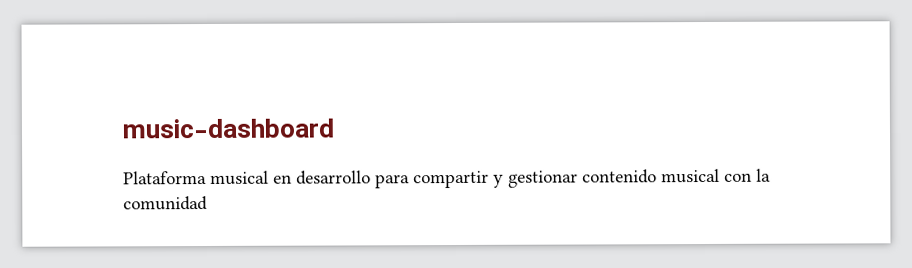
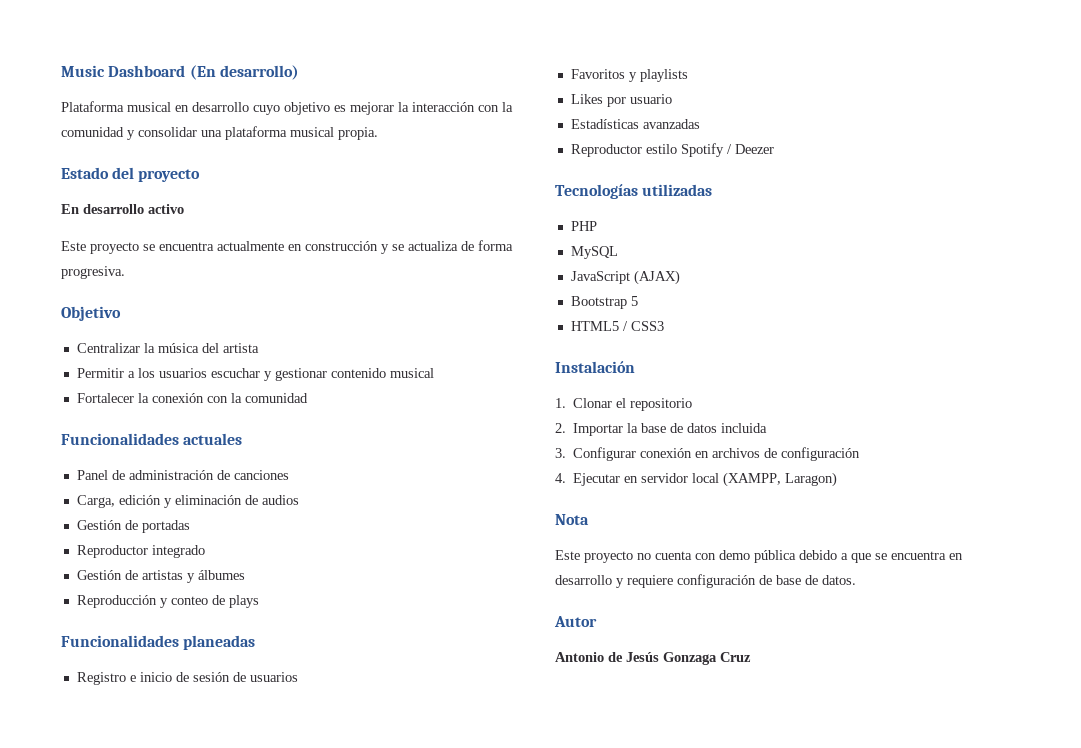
[122,118,335,139] music-dashboard -> [61,65,299,80] Music Dashboard (En desarrollo)
[375,170,489,189] para compartir -> [253,102,513,115] [61,126,378,140] [61,167,201,182] [61,204,184,214] [61,240,513,254] [61,266,125,279] [61,306,121,321] [76,343,259,353] [76,368,260,378] cuyo objetivo es mejorar la interacción con la comunidad y consolidar una plataforma musical propia. // Estado del proyecto // En desarrollo activo // Este proyecto se encuentra actualmente en construcción y se actualiza de forma progresiva. // Objetivo // Centralizar la música del artista // Permitir a los usuarios escuchar
[724,168,771,182] [123,195,208,211] con la comunidad -> [76,393,308,403] [61,433,243,445] [76,470,289,480] [76,495,299,508] [76,520,190,533] [76,545,205,558] [76,570,245,583] [76,595,259,608] [61,635,256,650] [76,672,298,685] [570,69,688,82] [570,94,672,107] [570,119,700,129] [570,143,774,157] [555,184,713,199] [570,221,597,231] [570,246,618,259] [570,270,680,285] [570,296,638,309] [570,321,664,331] [555,361,635,373] [555,398,693,411] [555,423,768,436] [555,447,861,461] [555,472,838,487] [555,514,589,525] [555,550,963,563] [555,574,856,588] [554,616,597,627] [555,652,751,665] // Fortalecer la conexión con la comunidad // Funcionalidades actuales // Panel de administración de canciones // Carga, edición y eliminación de audios // Gestión de portadas // Reproductor integrado // Gestión de artistas y álbumes // Reproducción y conteo de plays // Funcionalidades planeadas // Registro e inicio de sesión de usuarios // Favoritos y playlists // Likes por usuario // Estadísticas avanzadas // Reproductor estilo Spotify / Deezer // Tecnologías utilizadas // PHP // MySQL // JavaScript (AJAX) // Bootstrap 5 // HTML5 / CSS3 // Instalación // 1. Clonar el repositorio // 2. Importar la base de datos incluida // 3. Configurar conexión en archivos de configuración // 4. Ejecutar en servidor local (XAMPP, Laragon) // Nota // Este proyecto no cuenta con demo pública debido a que se encuentra en desarrollo y requiere configuración de base de datos. // Autor // Antonio de Jesús Gonzaga Cruz

